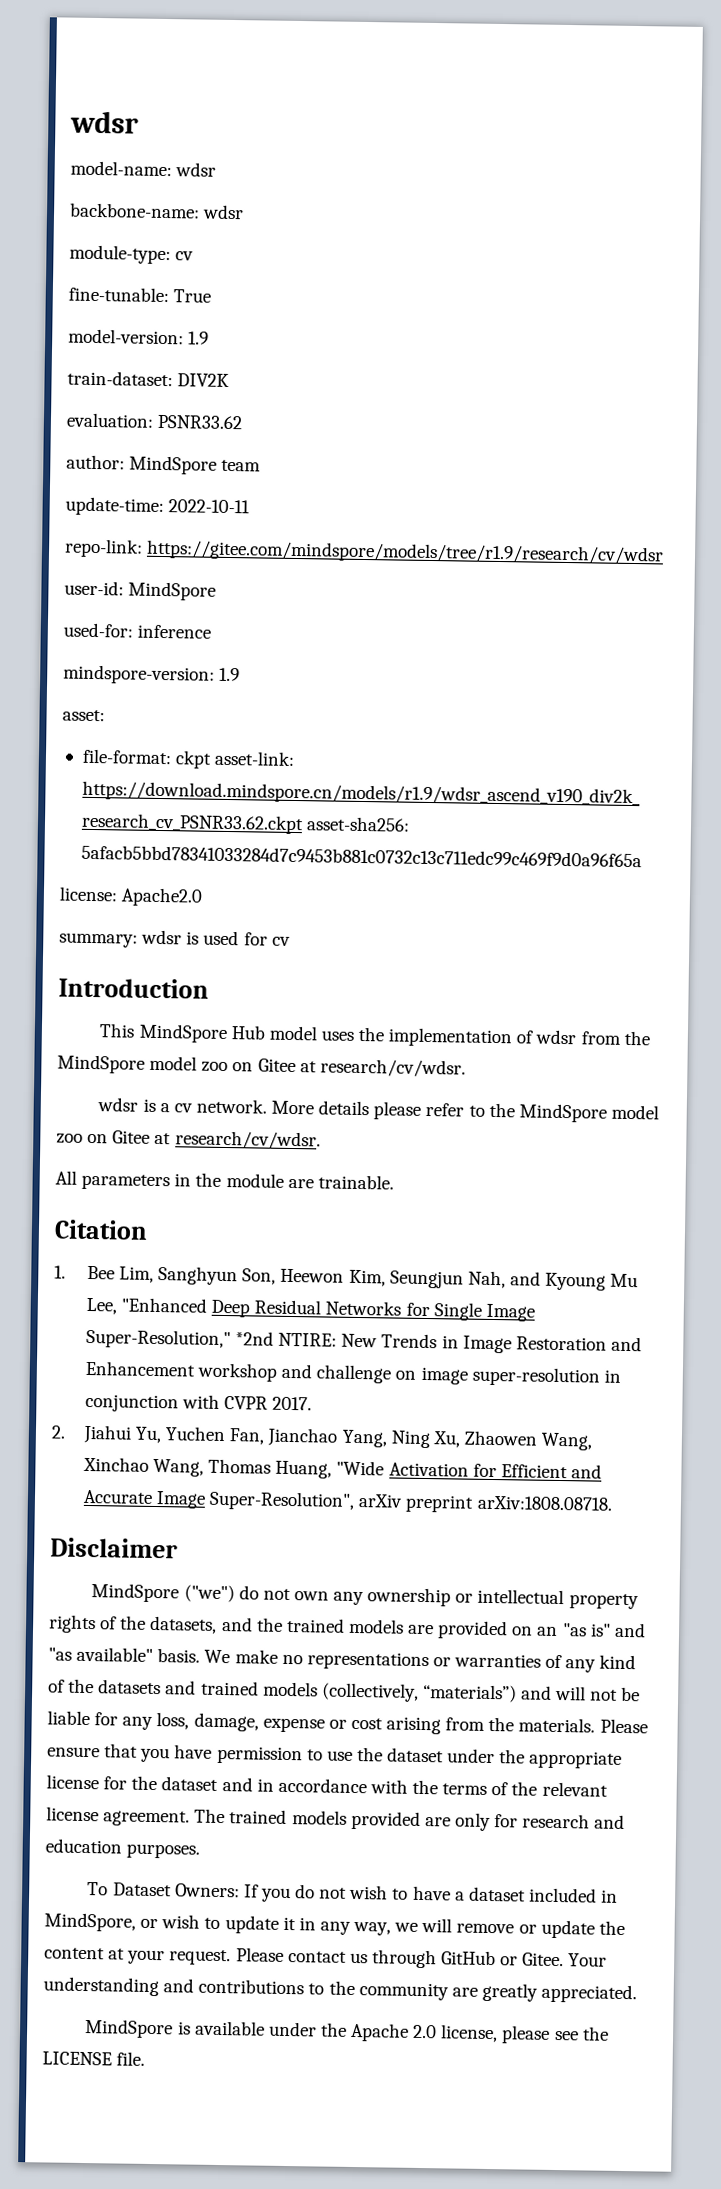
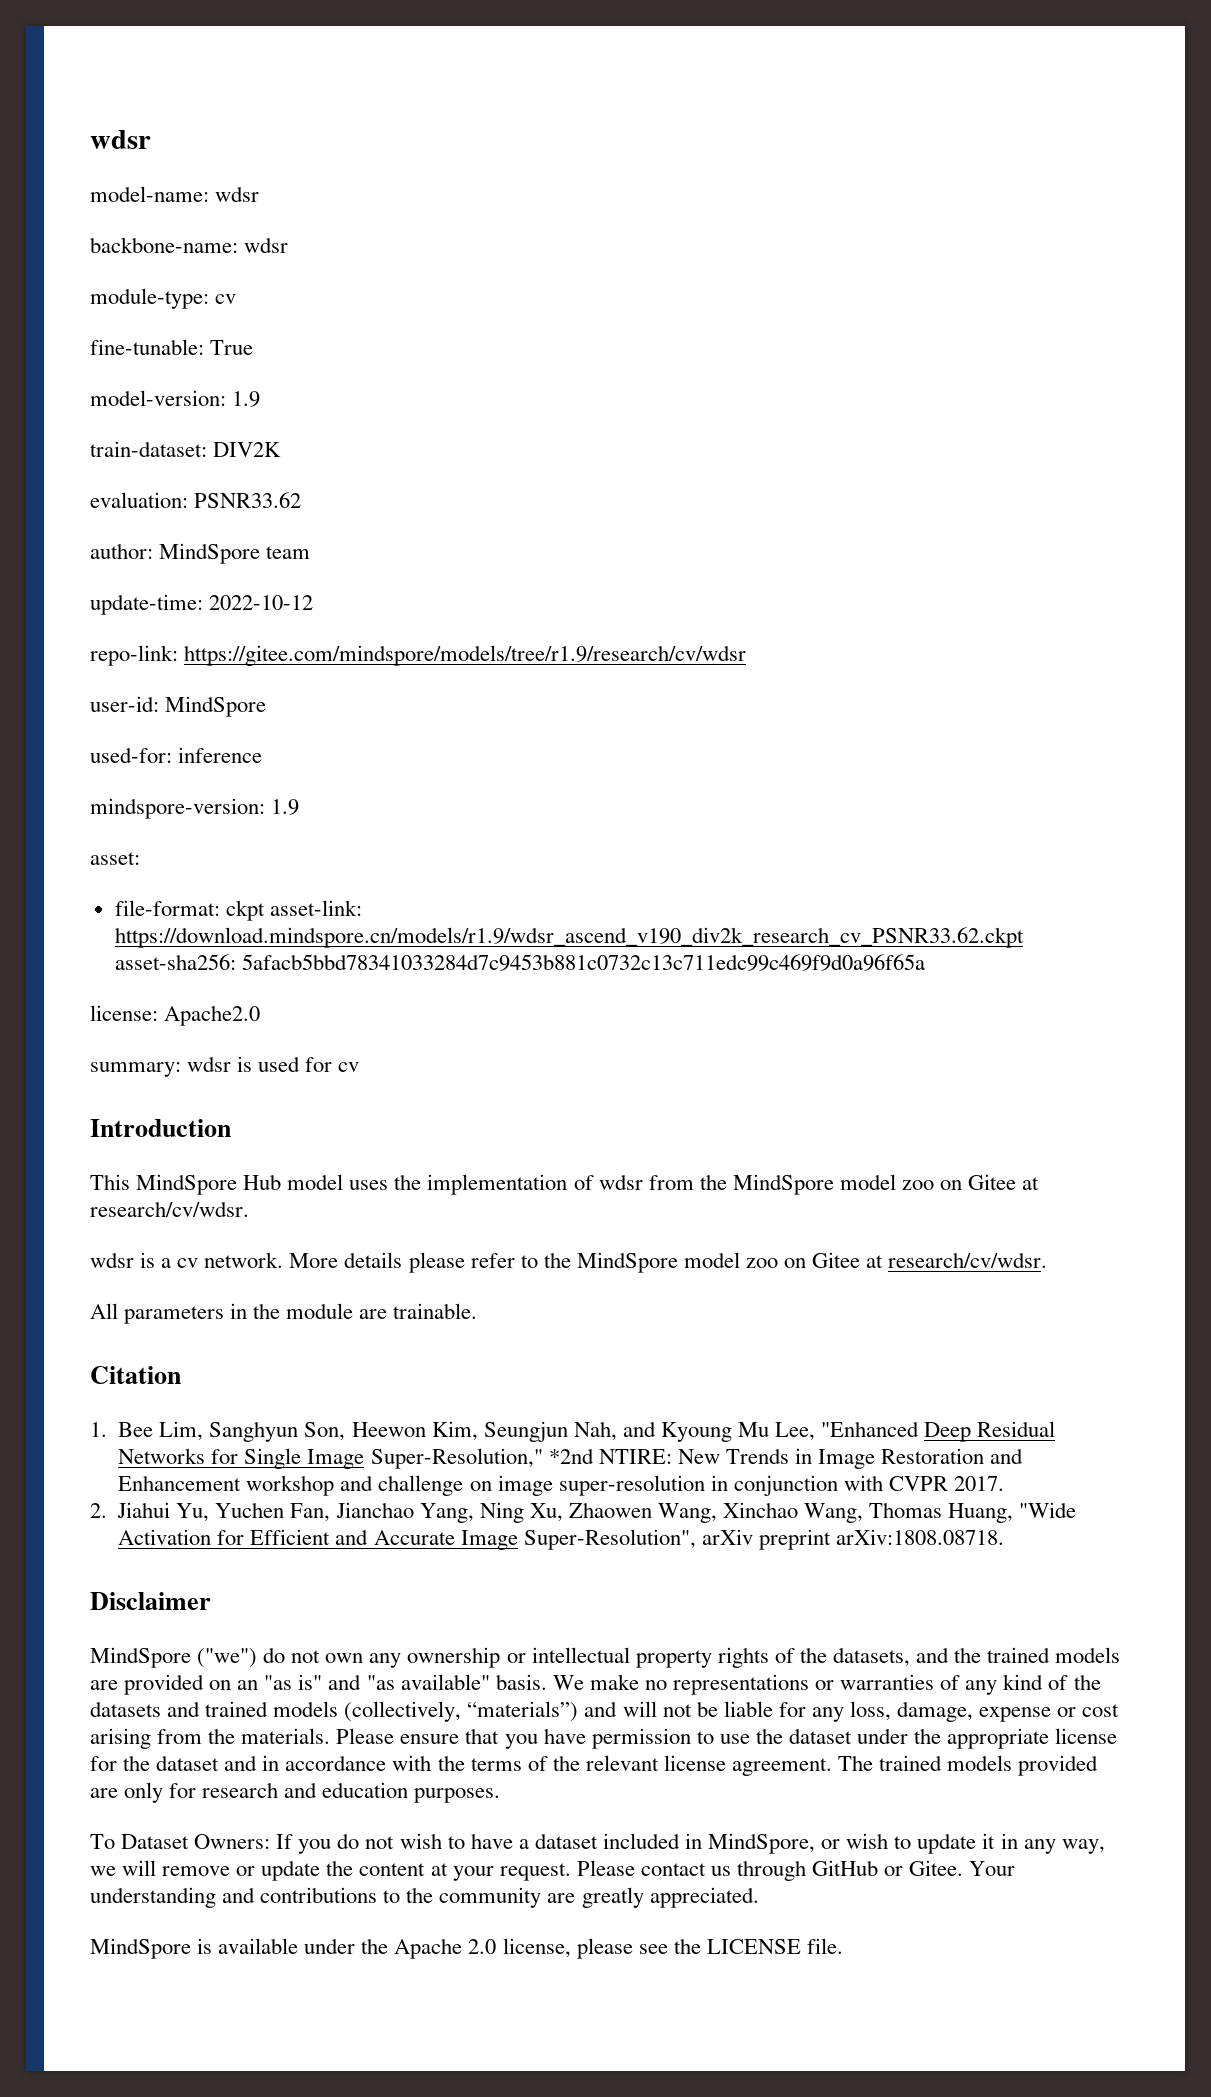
[168,499,251,514] 2022-10-11 -> [209,595,314,610] 2022-10-12

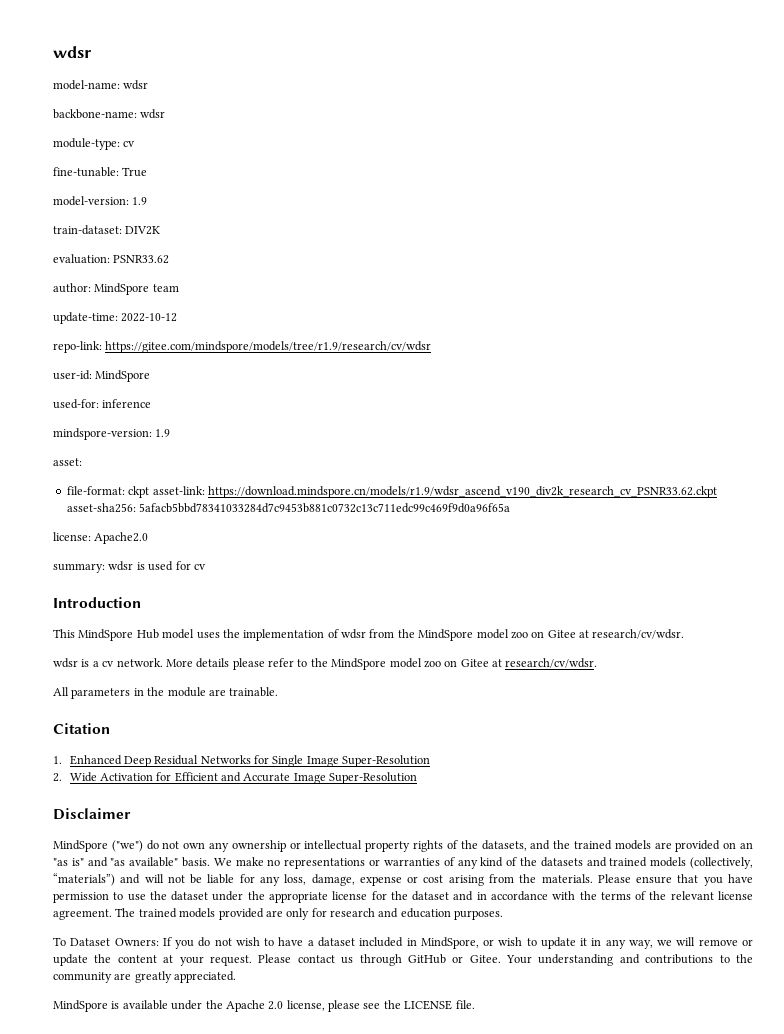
[118,1421,920,1442] Bee Lim, Sanghyun Son, Heewon Kim, Seungjun Nah, and Kyoung Mu Lee, "Enhanced -> [69,755,122,765] Enhanced
[370,1448,1024,1469] [118,1475,1005,1496] [90,1502,1077,1523] Super-Resolution," *2nd NTIRE: New Trends in Image Restoration and Enhancement workshop and challenge on image super-resolution in conjunction with CVPR 2017. // 2. Jiahui Yu, Yuchen Fan, Jianchao Yang, Ning Xu, Zhaowen Wang, Xinchao Wang, Thomas Huang, "Wide -> [342,755,431,767] [53,772,97,782] Super-Resolution // 2. Wide
[523,1529,1004,1550] Super-Resolution", arXiv preprint arXiv:1808.08718. -> [329,772,418,784] Super-Resolution

